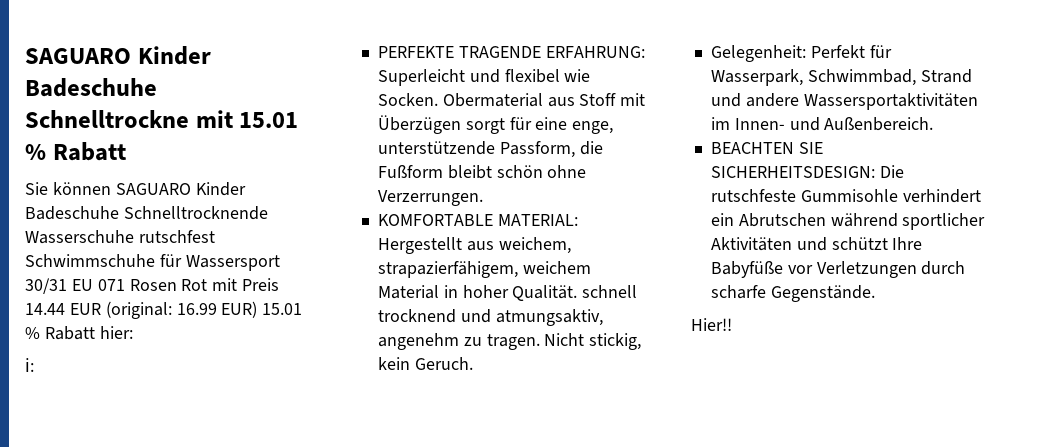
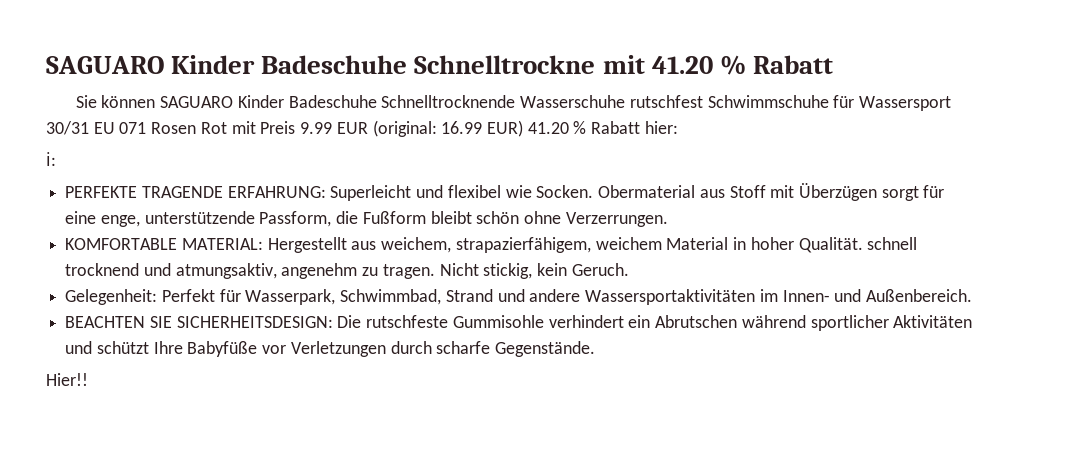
[239,112,299,128] 15.01 -> [651,56,713,74] 41.20
[25,303,65,315] 14.44 -> [300,122,333,134] 9.99
[262,303,303,315] 15.01 -> [527,122,569,134] 41.20

